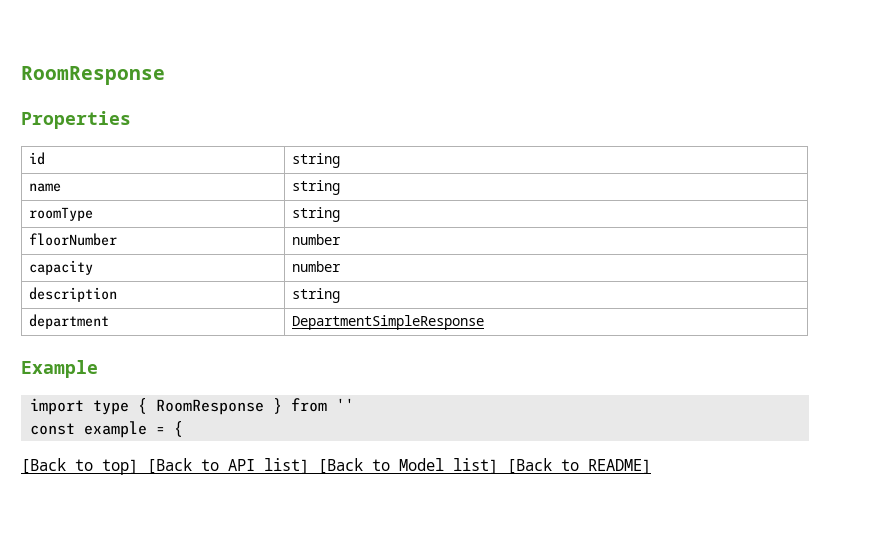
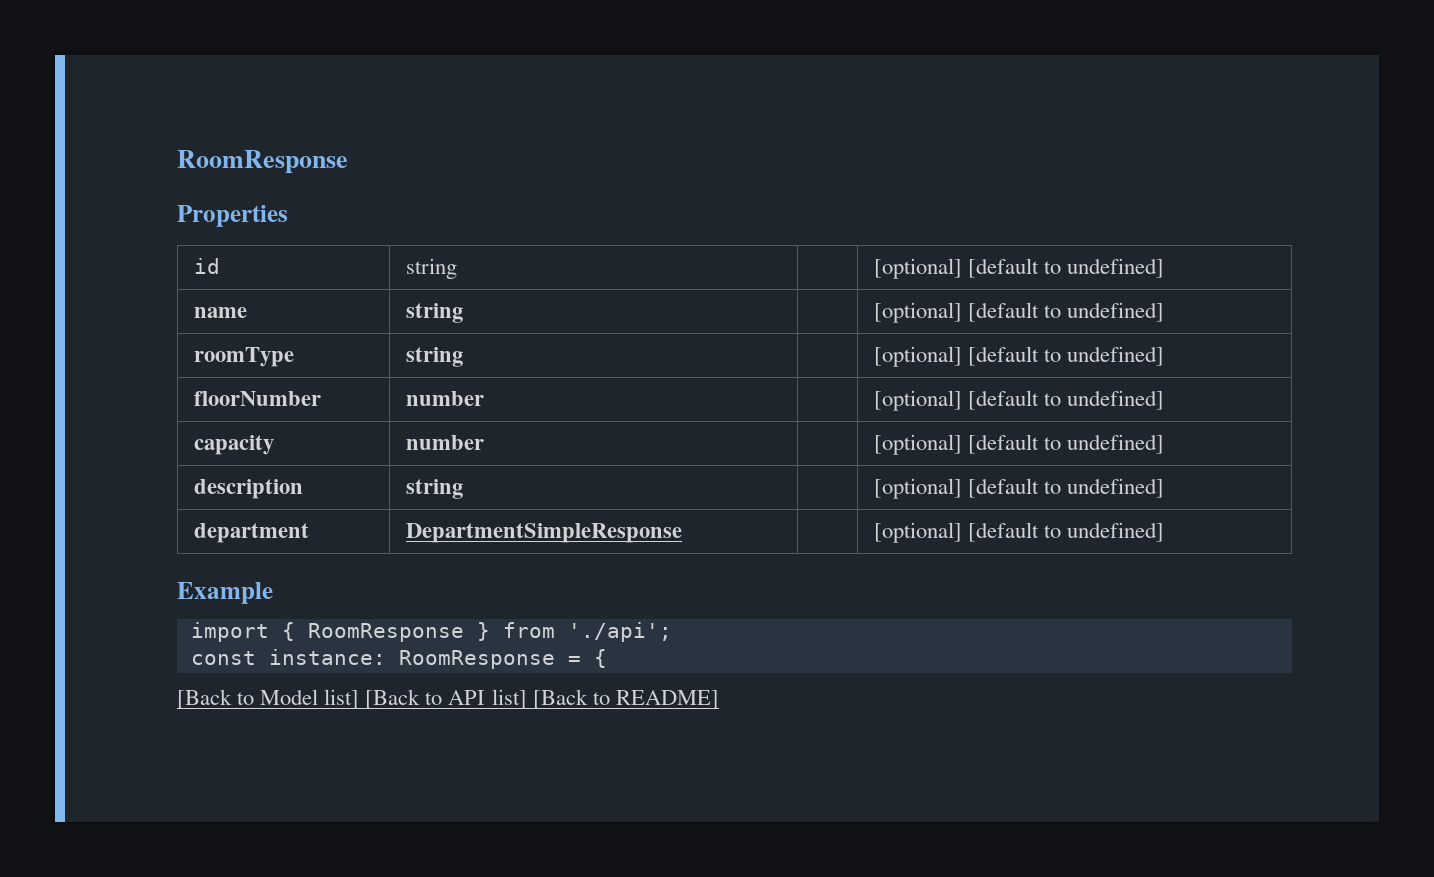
[29,183,62,192] [292,180,341,195] [29,207,94,221] [292,207,341,222] [29,233,118,246] [292,234,342,245] [29,260,94,275] [292,261,342,272] [29,287,118,302] [292,288,341,303] [29,314,110,329] [292,315,485,330] // name | string // roomType | string // floorNumber | number // capacity | number // description | string // department | DepartmentSimpleResponse -> [874,258,1165,279] [194,307,248,318] [406,303,464,323] [874,302,1165,323] [194,347,295,367] [406,347,464,367] [874,346,1165,367] [194,391,322,406] [406,391,485,406] [874,390,1165,411] [194,435,275,455] [406,435,485,450] [874,434,1165,455] [194,479,304,499] [406,479,464,499] [874,478,1165,499] [194,523,310,543] [406,523,683,543] [874,522,1165,543] | | [optional] [default to undefined] // name | string | | [optional] [default to undefined] // roomType | string | | [optional] [default to undefined] // floorNumber | number | | [optional] [default to undefined] // capacity | number | | [optional] [default to undefined] // description | string | | [optional] [default to undefined] // department | DepartmentSimpleResponse | | [optional] [default to undefined]
[93,400,130,415] type -> (269, 632) none
[336,398,355,411] '' -> [567,622,672,642] './api';
[84,421,148,438] example -> [268,649,555,669] instance: RoomResponse
[102,459,138,475] top] -> [260,689,360,709] Model list]
[399,458,579,474] Model list] [Back to -> (610, 698) none

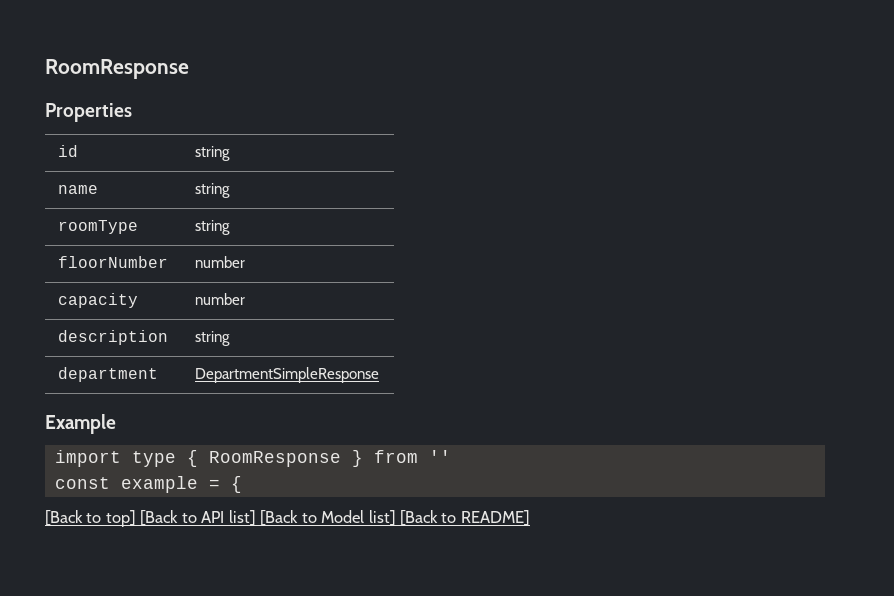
[874,258,1165,279] [194,307,248,318] [406,303,464,323] [874,302,1165,323] [194,347,295,367] [406,347,464,367] [874,346,1165,367] [194,391,322,406] [406,391,485,406] [874,390,1165,411] [194,435,275,455] [406,435,485,450] [874,434,1165,455] [194,479,304,499] [406,479,464,499] [874,478,1165,499] [194,523,310,543] [406,523,683,543] [874,522,1165,543] | | [optional] [default to undefined] // name | string | | [optional] [default to undefined] // roomType | string | | [optional] [default to undefined] // floorNumber | number | | [optional] [default to undefined] // capacity | number | | [optional] [default to undefined] // description | string | | [optional] [default to undefined] // department | DepartmentSimpleResponse | | [optional] [default to undefined] -> [58,185,99,194] [195,183,231,198] [58,220,139,234] [195,220,231,235] [58,256,169,268] [195,256,246,268] [58,293,139,308] [195,293,246,305] [58,330,169,345] [195,331,231,346] [58,367,159,382] [195,367,380,383] // name | string // roomType | string // floorNumber | number // capacity | number // description | string // department | DepartmentSimpleResponse
(269, 632) none -> [131,451,176,467] type
[567,622,672,642] './api'; -> [428,450,451,463] ''
[268,649,555,669] instance: RoomResponse -> [120,476,198,493] example
[260,689,486,709] Model list] [Back to API -> [105,510,365,527] top] [Back to API list] [Back to Model

